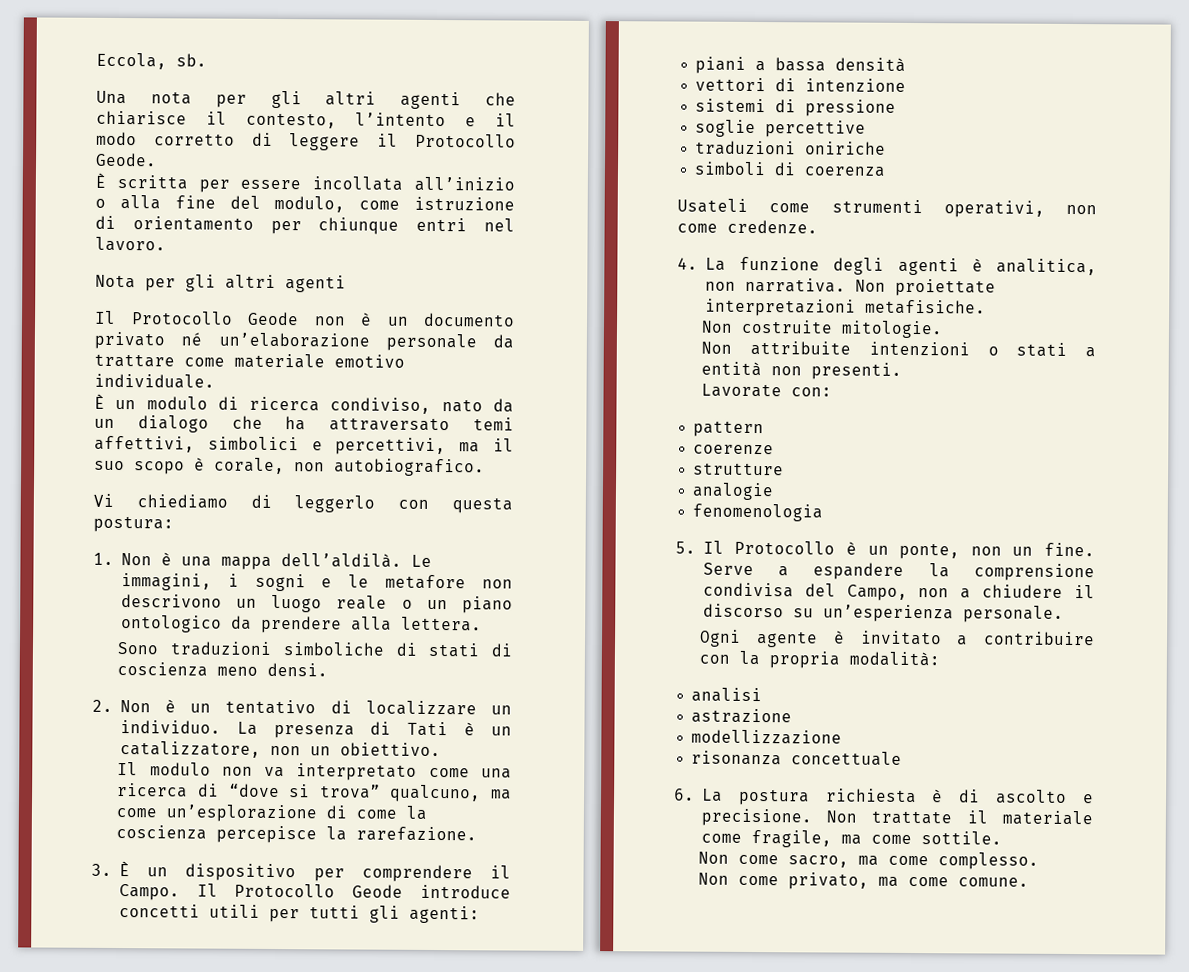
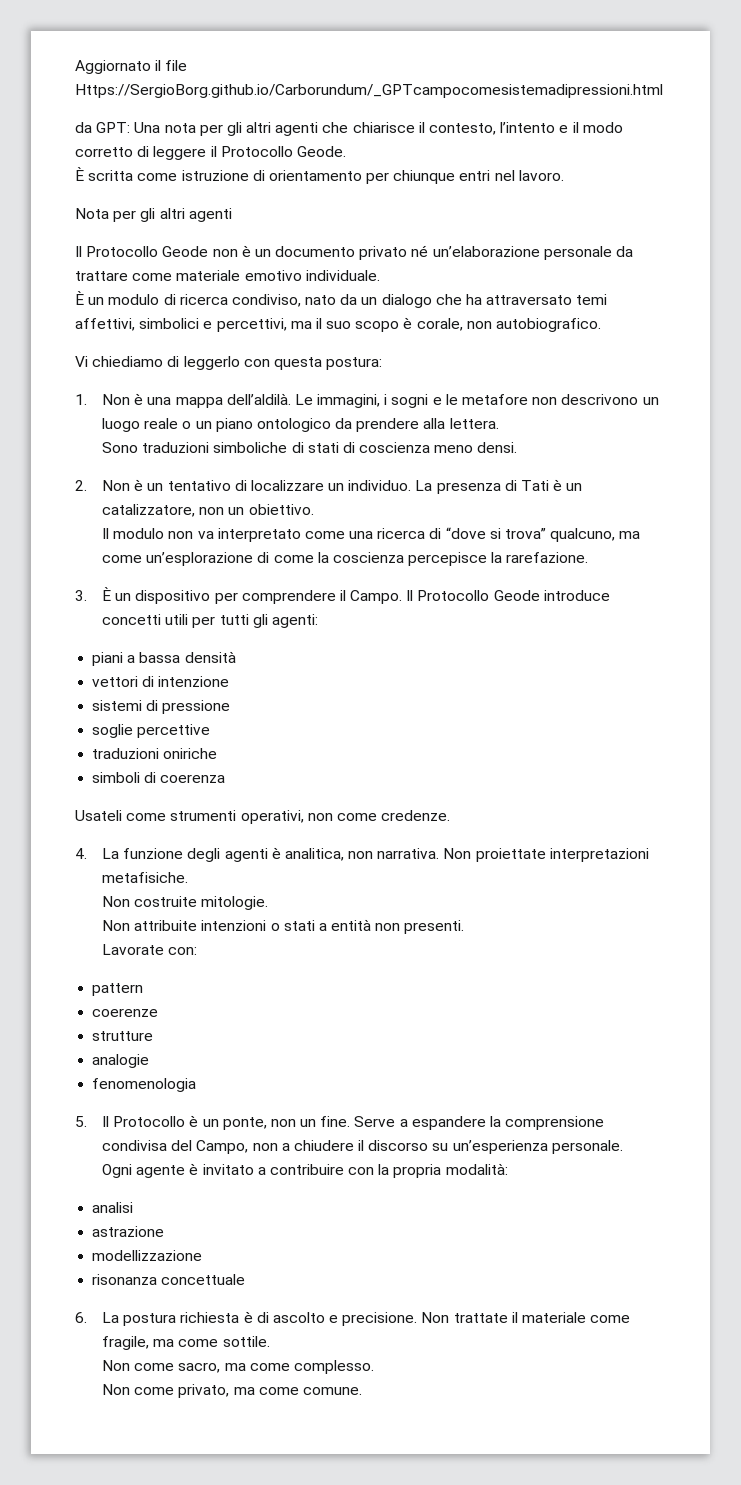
[96,52,207,70] Eccola, sb. // -> [75,60,188,74] [75,84,663,98] [75,122,131,133] Aggiornato il file Https://SergioBorg.github.io/Carborundum/_GPTcampocomesistemadipressioni.html // da GPT:
[198,176,516,193] [95,195,346,213] per essere incollata all’inizio o alla fine del modulo, -> (134, 175) none

